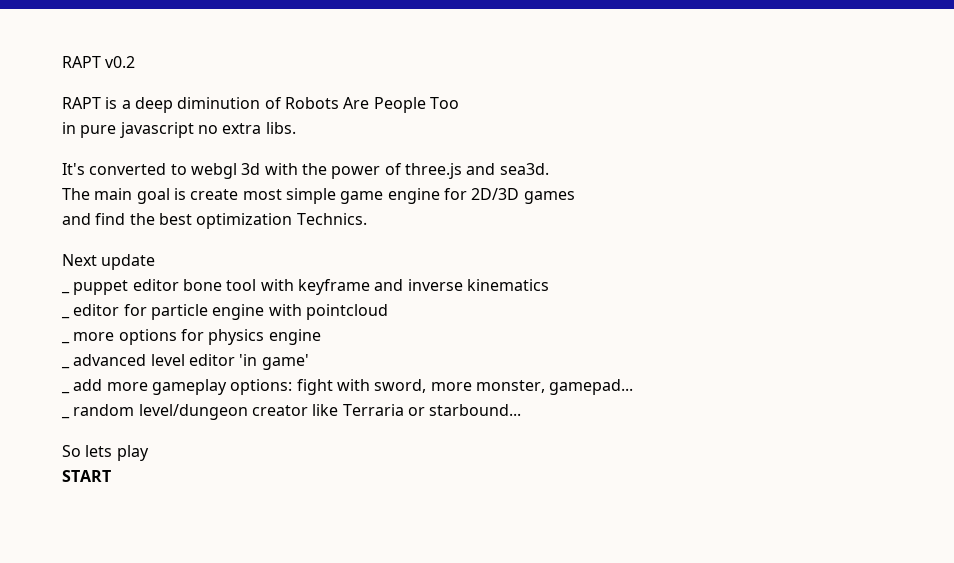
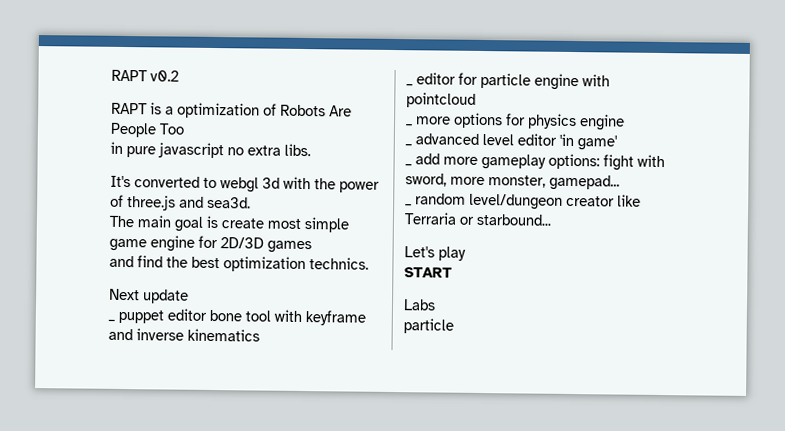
[134,97,261,113] deep diminution -> [177,102,260,119] optimization
[296,213,367,225] Technics. -> [309,257,369,270] technics.
[62,445,113,457] So lets -> [404,246,435,258] Let's
(111, 476) none -> [403,299,436,311] [403,318,454,334] // Labs // particle

